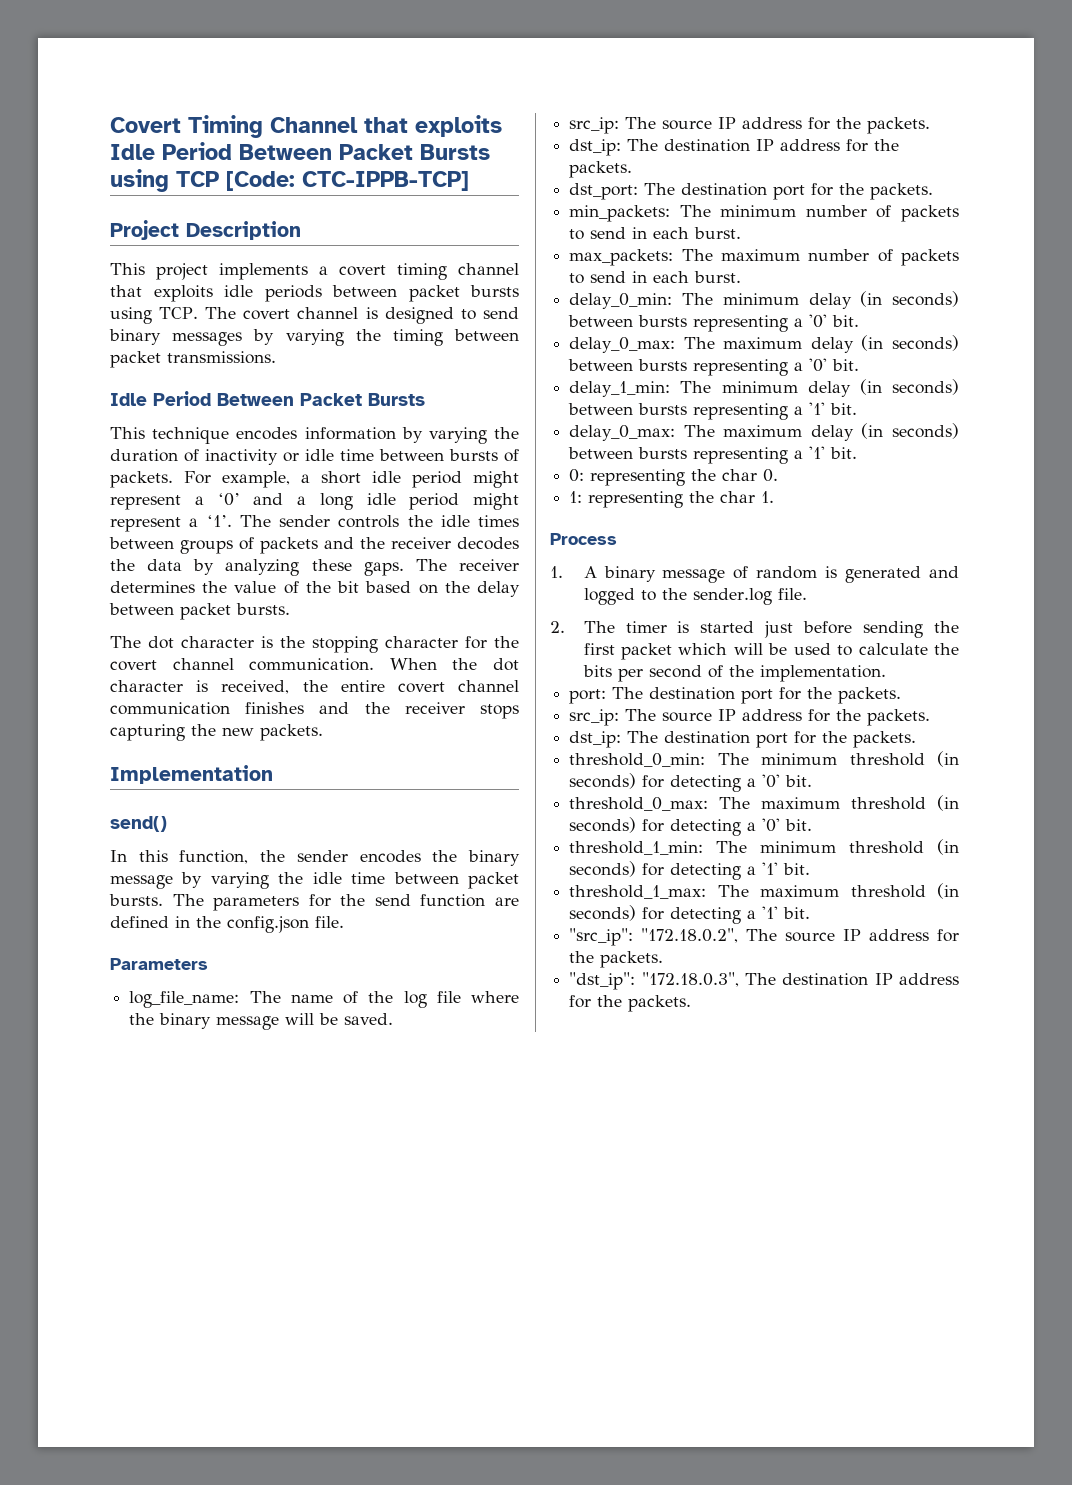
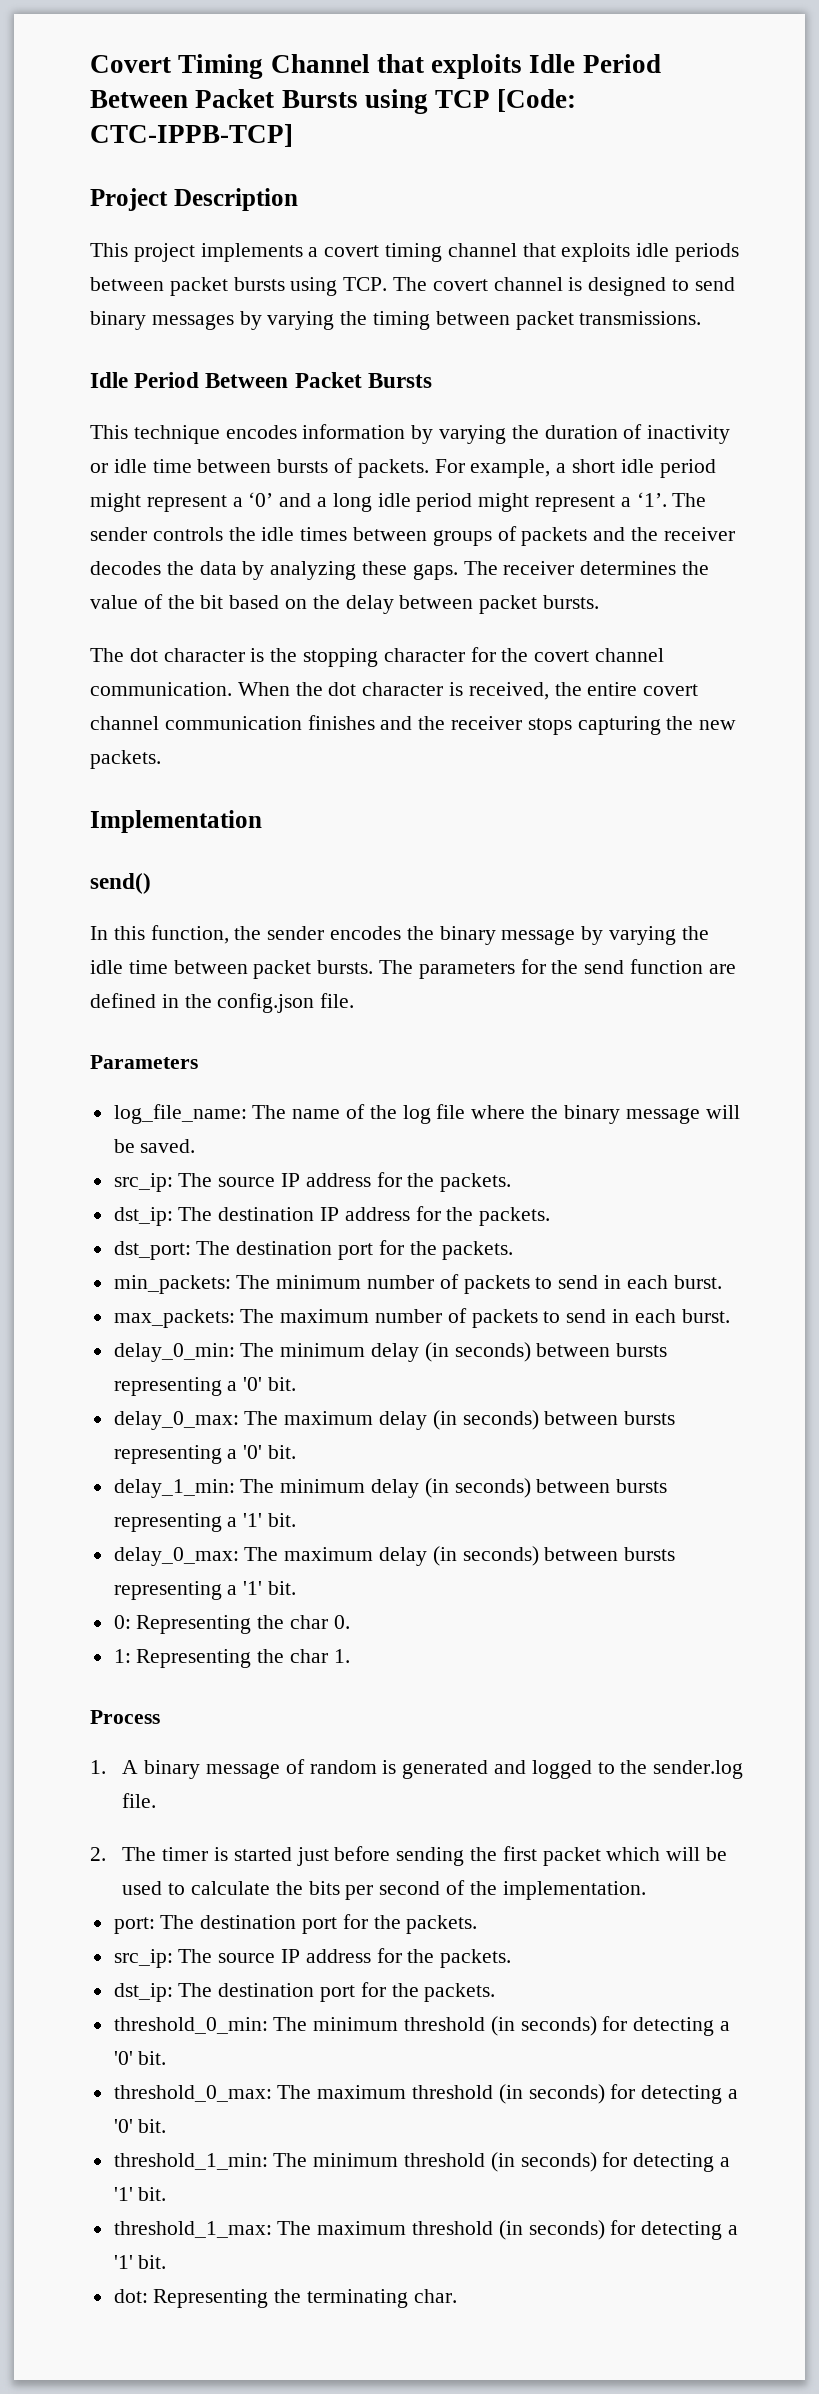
[590,469,686,486] representing -> [136,1615,252,1634] Representing
[588,491,684,508] representing -> [136,1649,252,1668] Representing
[569,928,959,946] [569,951,664,968] [569,972,959,990] [569,995,692,1012] "src_ip": "172.18.0.2", The source IP address for the packets. // "dst_ip": "172.18.0.3", The destination IP address for the packets. -> [113,2289,457,2308] dot: Representing the terminating char.

